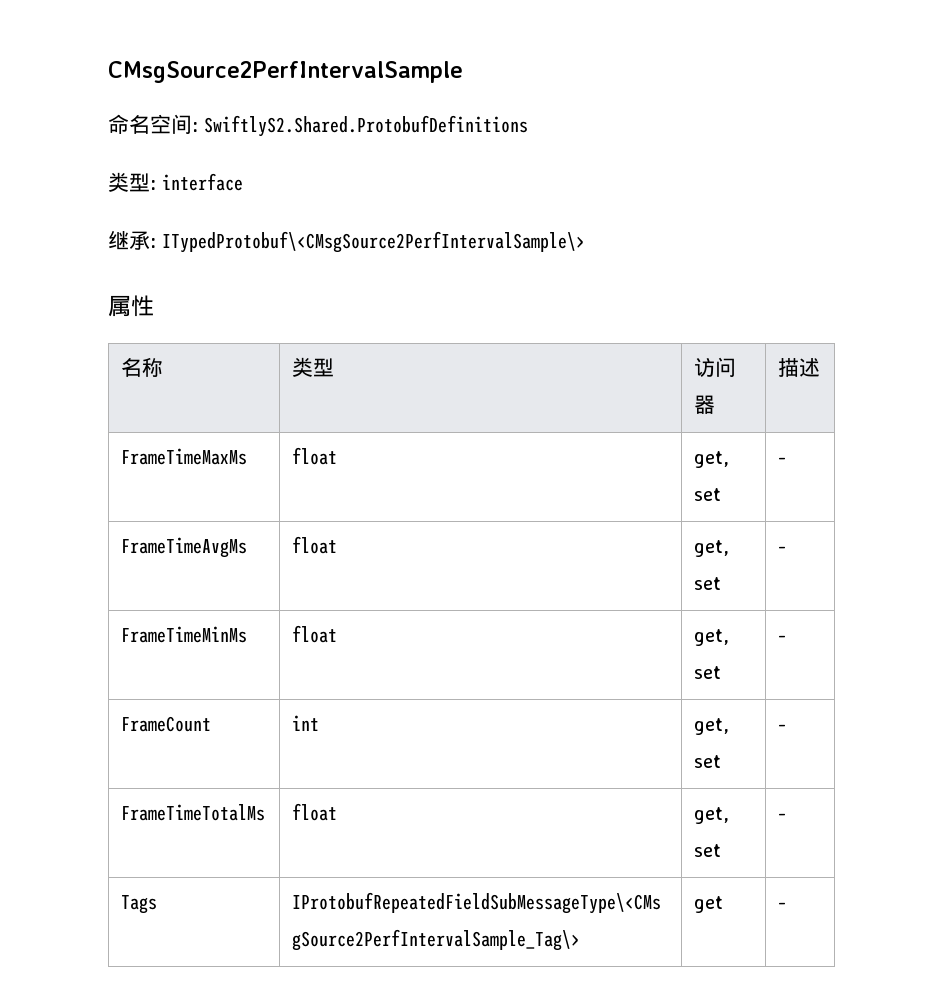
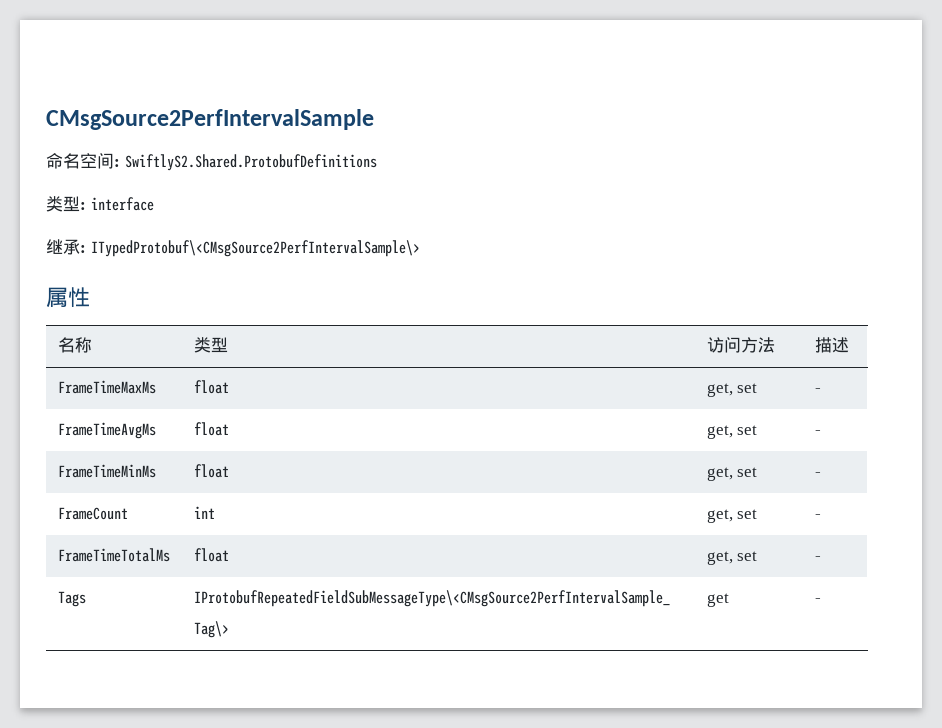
[694,395,716,414] 器 -> [740,337,775,353] 方法

